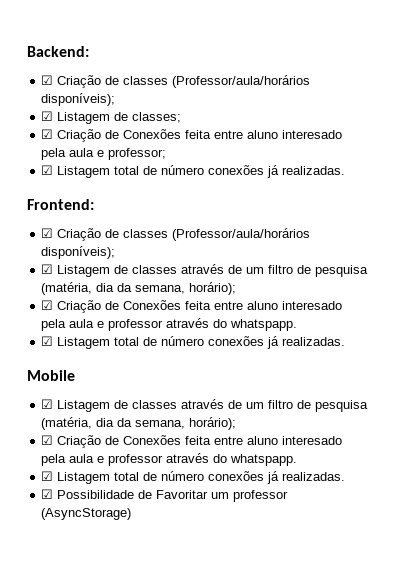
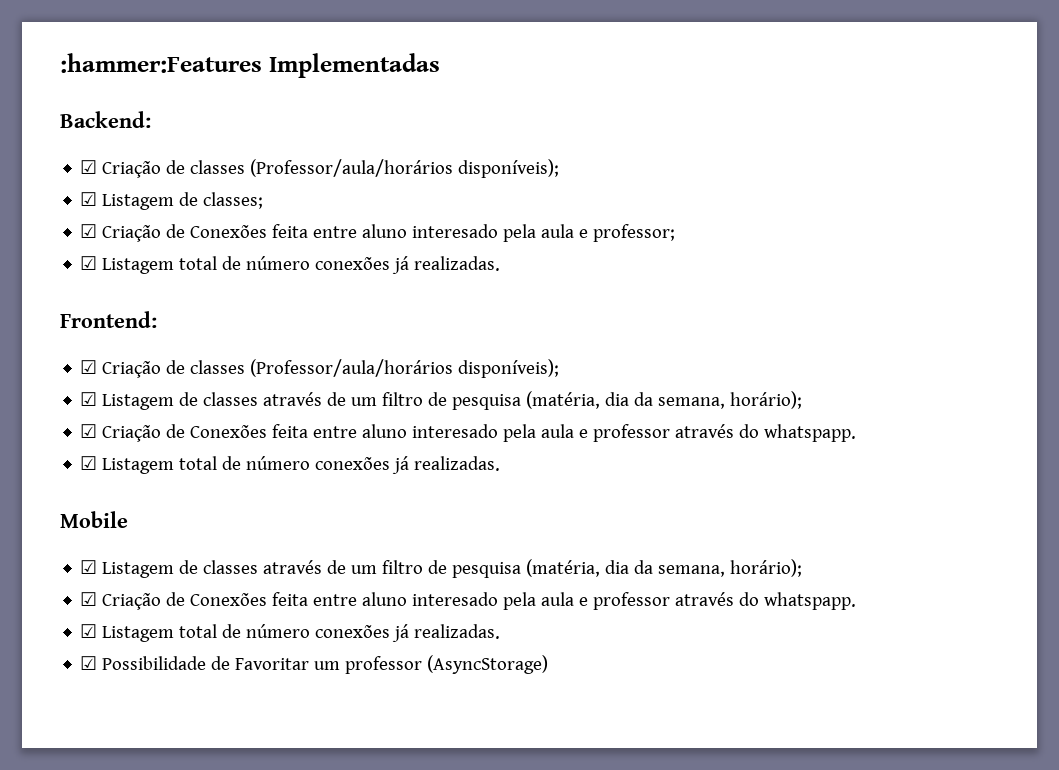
(27, 51) none -> [60,53,440,78] :hammer:Features Implementadas //

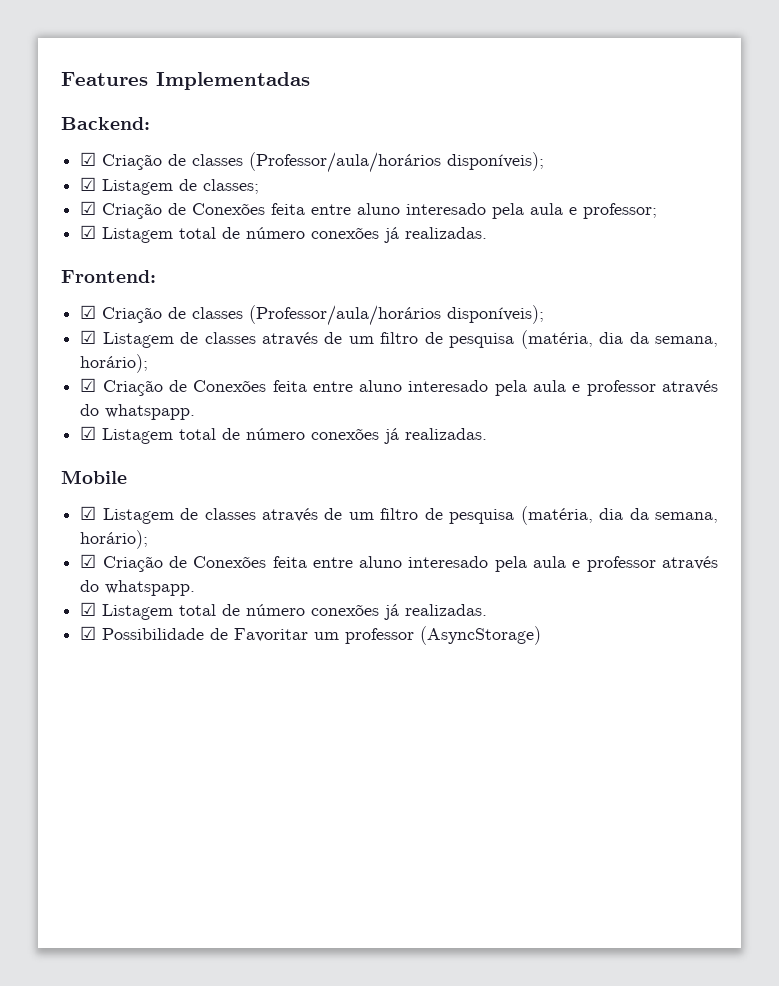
[60,53,262,73] :hammer:Features -> [61,72,148,86] Features

